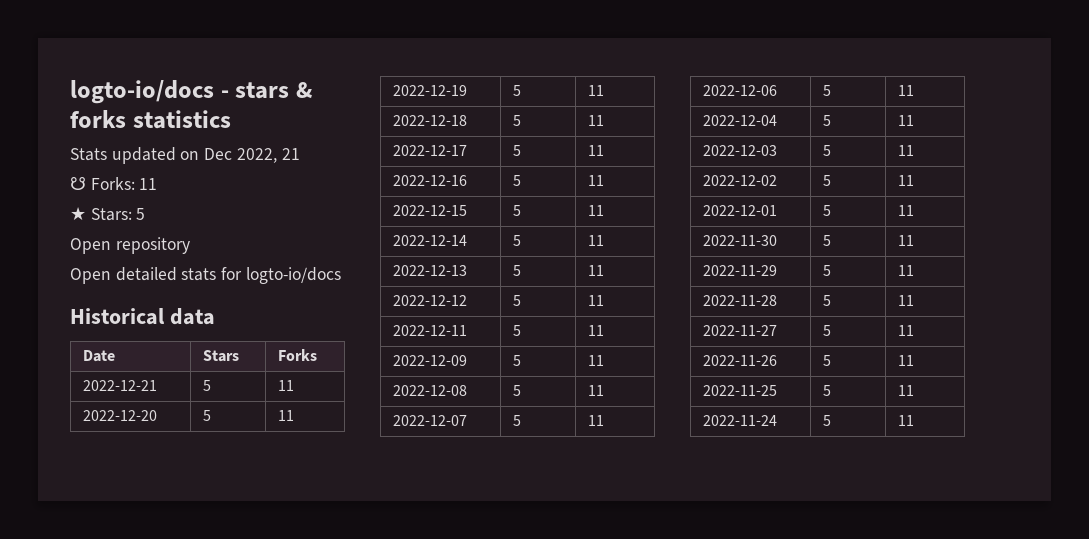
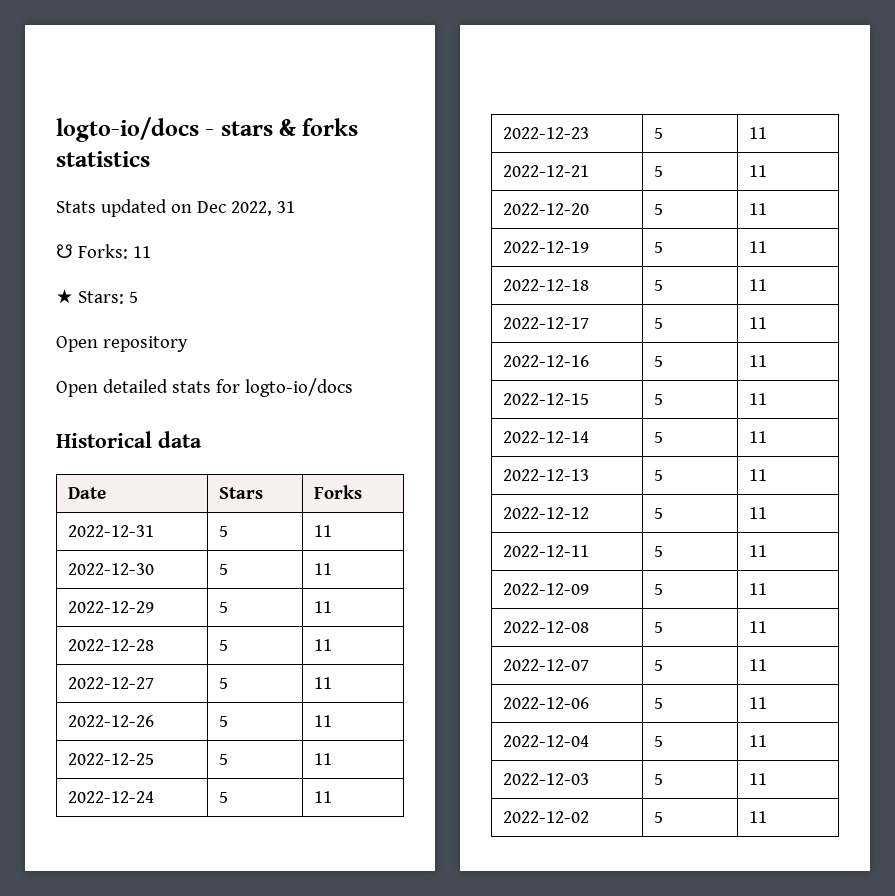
[281,148,300,160] 21 -> [276,201,295,213] 31
(318, 355) none -> [68,525,155,537] [219,526,229,537] [314,525,333,537] [68,563,155,575] [219,564,229,575] [314,563,333,575] [68,601,155,613] [219,602,229,613] [314,601,333,613] [68,639,155,651] [219,640,229,651] [314,639,333,651] [68,677,155,689] [219,678,229,689] [314,677,333,689] [68,715,155,727] [219,716,229,727] [314,715,333,727] [68,753,155,765] [219,754,229,765] [314,753,333,765] [68,791,155,803] [219,792,229,803] [314,791,333,803] [503,127,590,139] [654,128,664,139] [749,127,768,139] // 2022-12-31 | 5 | 11 // 2022-12-30 | 5 | 11 // 2022-12-29 | 5 | 11 // 2022-12-28 | 5 | 11 // 2022-12-27 | 5 | 11 // 2022-12-26 | 5 | 11 // 2022-12-25 | 5 | 11 // 2022-12-24 | 5 | 11 // 2022-12-23 | 5 | 11
[703,205,778,216] [823,205,832,216] [898,205,915,216] [703,235,778,246] [823,235,832,246] [898,235,915,246] [703,265,778,276] [823,265,832,276] [898,265,915,276] [703,295,778,306] [823,295,832,306] [898,295,915,306] [703,325,778,336] [823,325,832,336] [898,325,915,336] [703,355,778,366] [823,355,832,366] [898,355,915,366] [703,385,778,396] [823,385,832,396] [898,385,915,396] [703,415,778,426] [823,415,832,426] [898,415,915,426] // 2022-12-01 | 5 | 11 // 2022-11-30 | 5 | 11 // 2022-11-29 | 5 | 11 // 2022-11-28 | 5 | 11 // 2022-11-27 | 5 | 11 // 2022-11-26 | 5 | 11 // 2022-11-25 | 5 | 11 // 2022-11-24 | 5 | 11 -> (768, 817) none

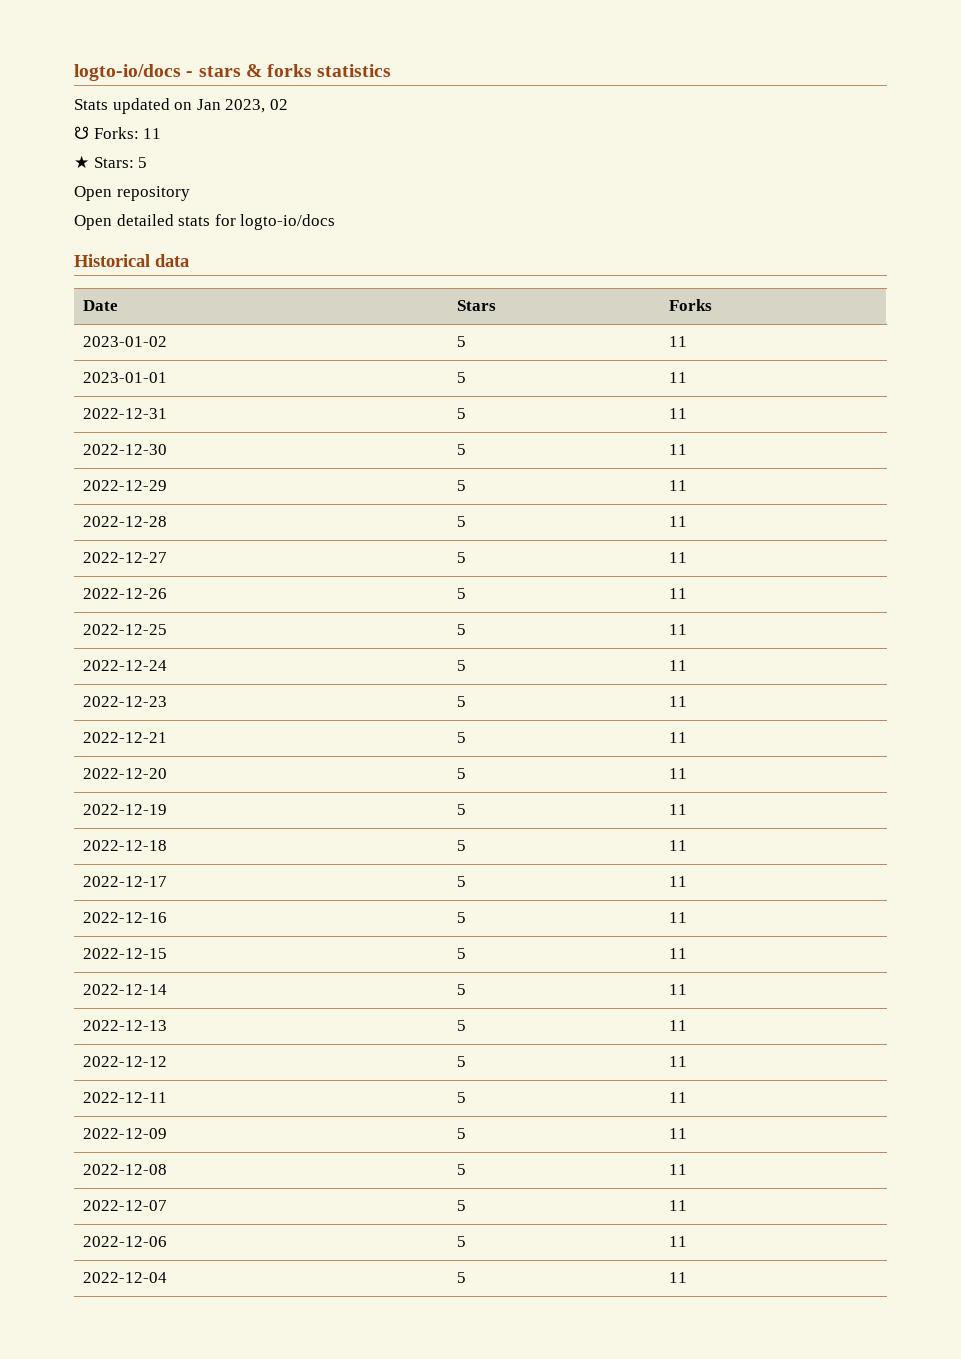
[196,201,295,216] Dec 2022, 31 -> [196,99,288,113] Jan 2023, 02
(363, 492) none -> [83,336,168,347] [457,336,467,347] [669,336,688,347] [83,372,168,383] [457,372,467,383] [669,372,688,383] // 2023-01-02 | 5 | 11 // 2023-01-01 | 5 | 11
[503,773,590,785] [654,774,664,785] [749,773,768,785] [503,811,590,823] [654,812,664,823] [749,811,768,823] // 2022-12-03 | 5 | 11 // 2022-12-02 | 5 | 11 -> (688, 1277) none

